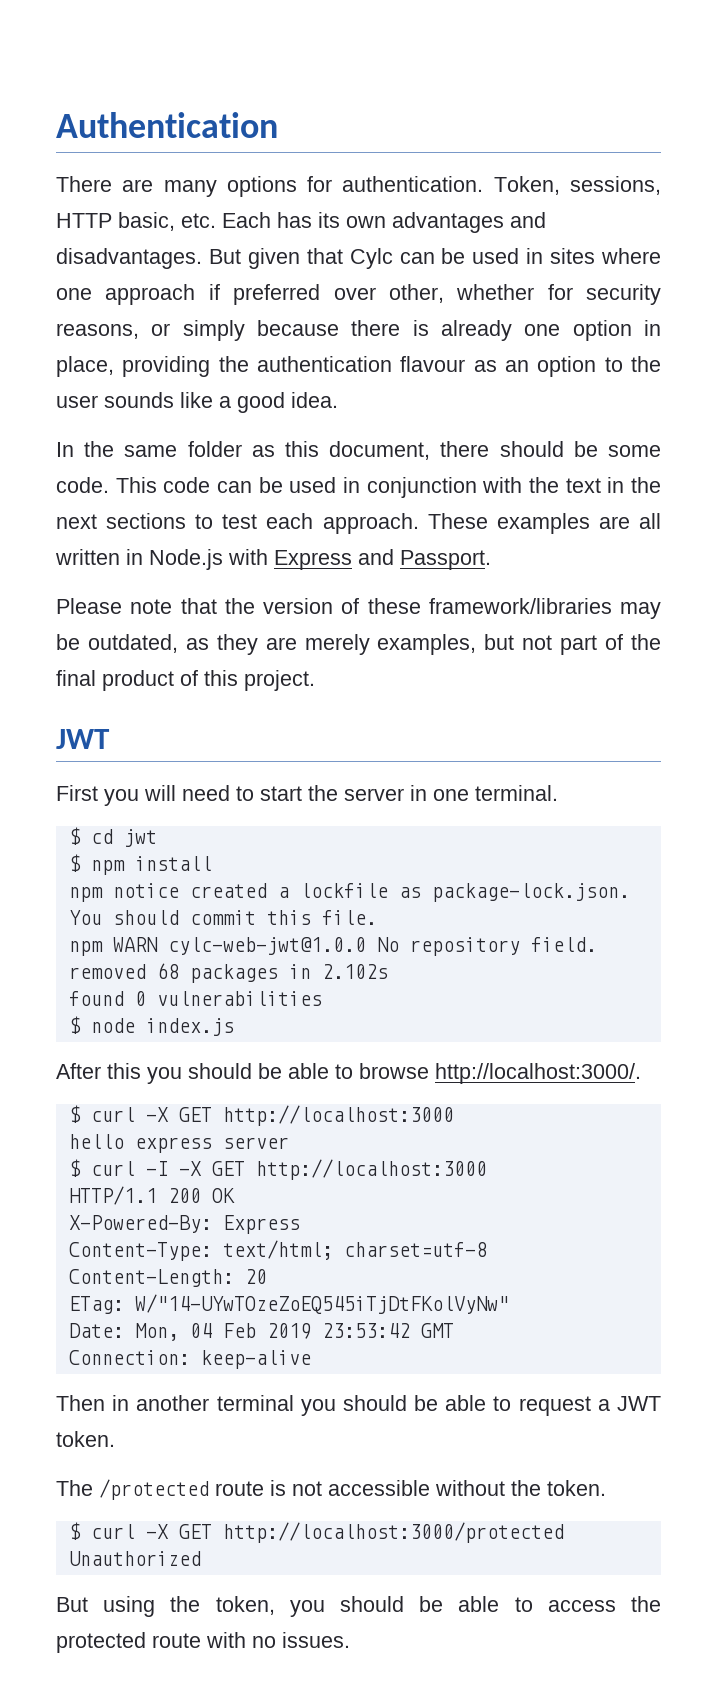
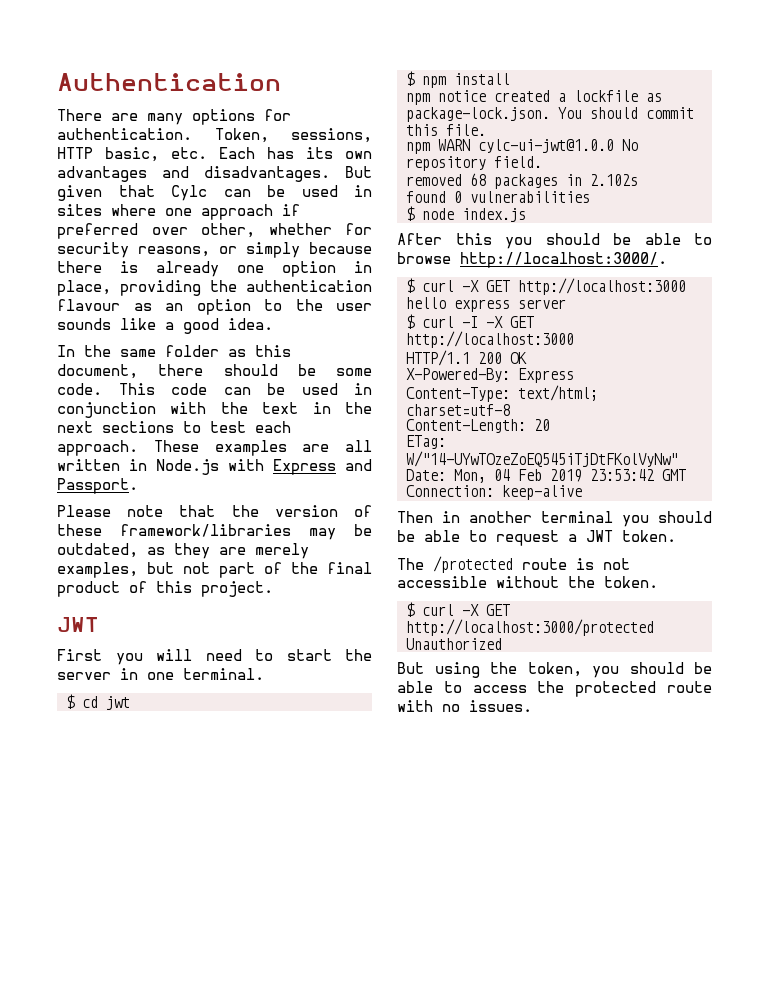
[167,937,366,955] cylc-web-jwt@1.0.0 -> [478,139,614,153] cylc-ui-jwt@1.0.0

